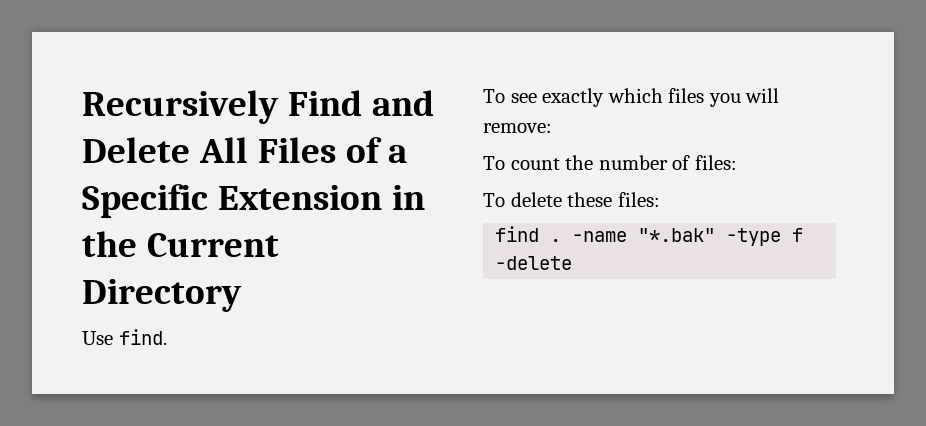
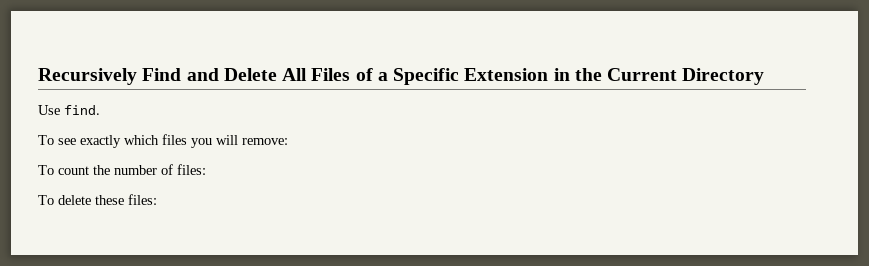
[495,226,804,246] [495,256,573,270] // find . -name "*.bak" -type f -delete -> (157, 199) none

